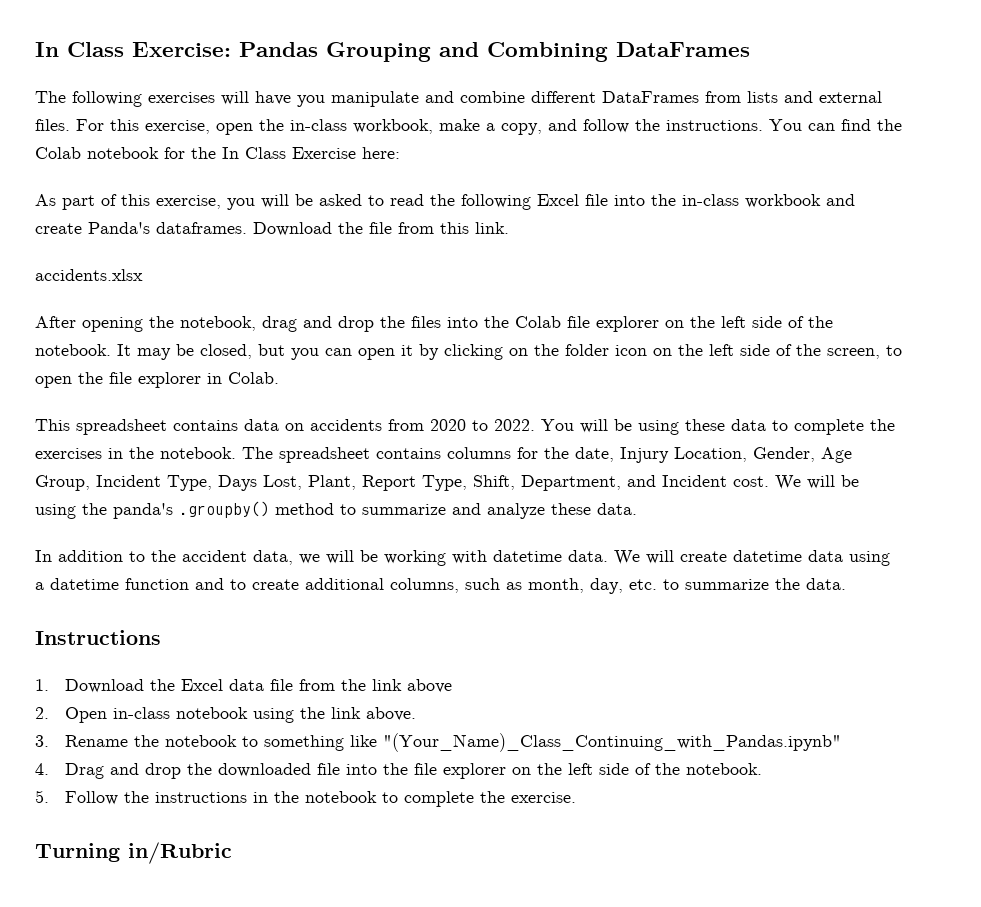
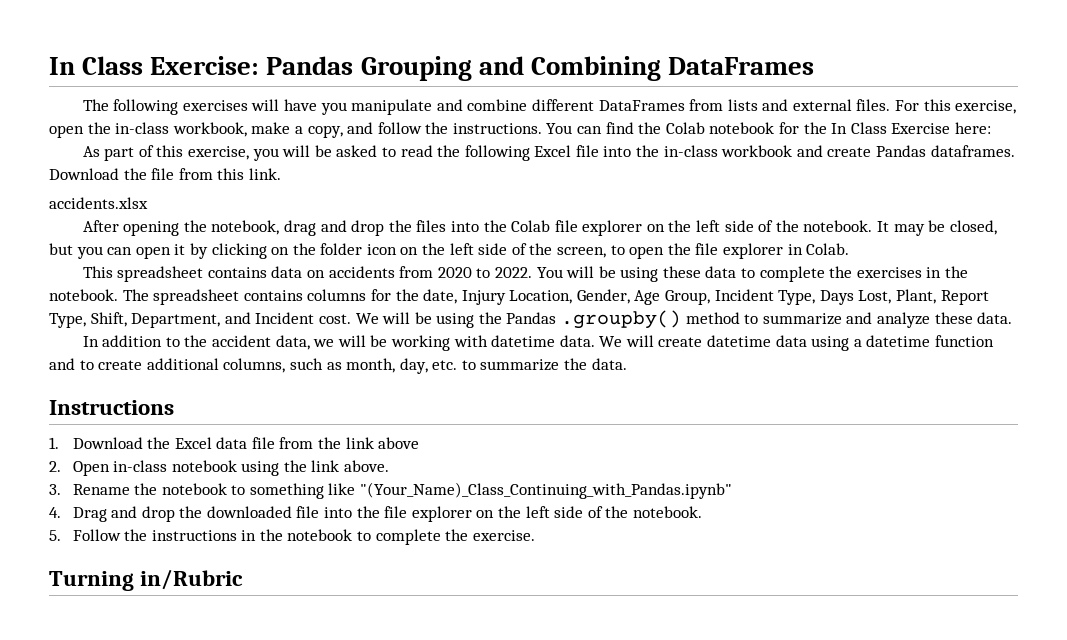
[88,222,150,234] Panda's -> [876,145,927,157] Pandas
[113,503,173,519] panda's -> [506,312,557,324] Pandas

